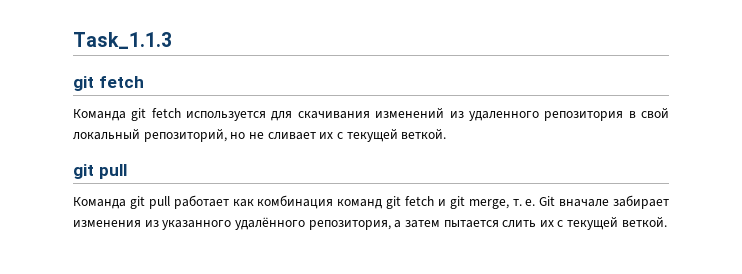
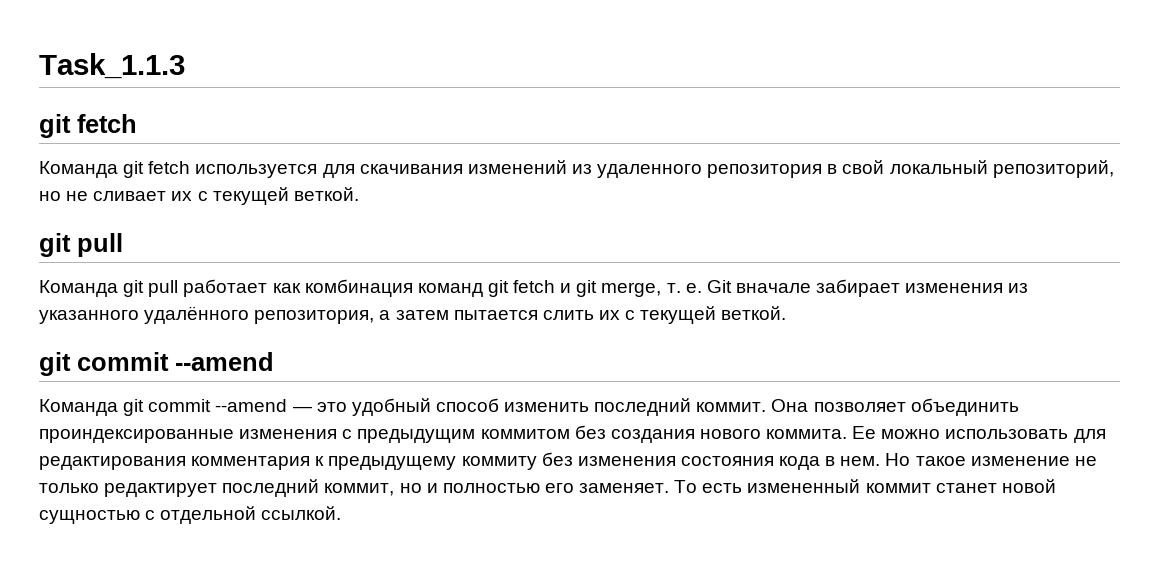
(667, 221) none -> [39,352,274,376] [39,398,1019,416] [39,425,1106,443] [39,452,1097,470] [39,479,1056,497] [39,506,342,524] // git commit --amend // Команда git commit --amend — это удобный способ изменить последний коммит. Она позволяет объединить проиндексированные изменения с предыдущим коммитом без создания нового коммита. Ее можно использовать для редактирования комментария к предыдущему коммиту без изменения состояния кода в нем. Но такое изменение не только редактирует последний коммит, но и полностью его заменяет. То есть измененный коммит станет новой сущностью с отдельной ссылкой.

